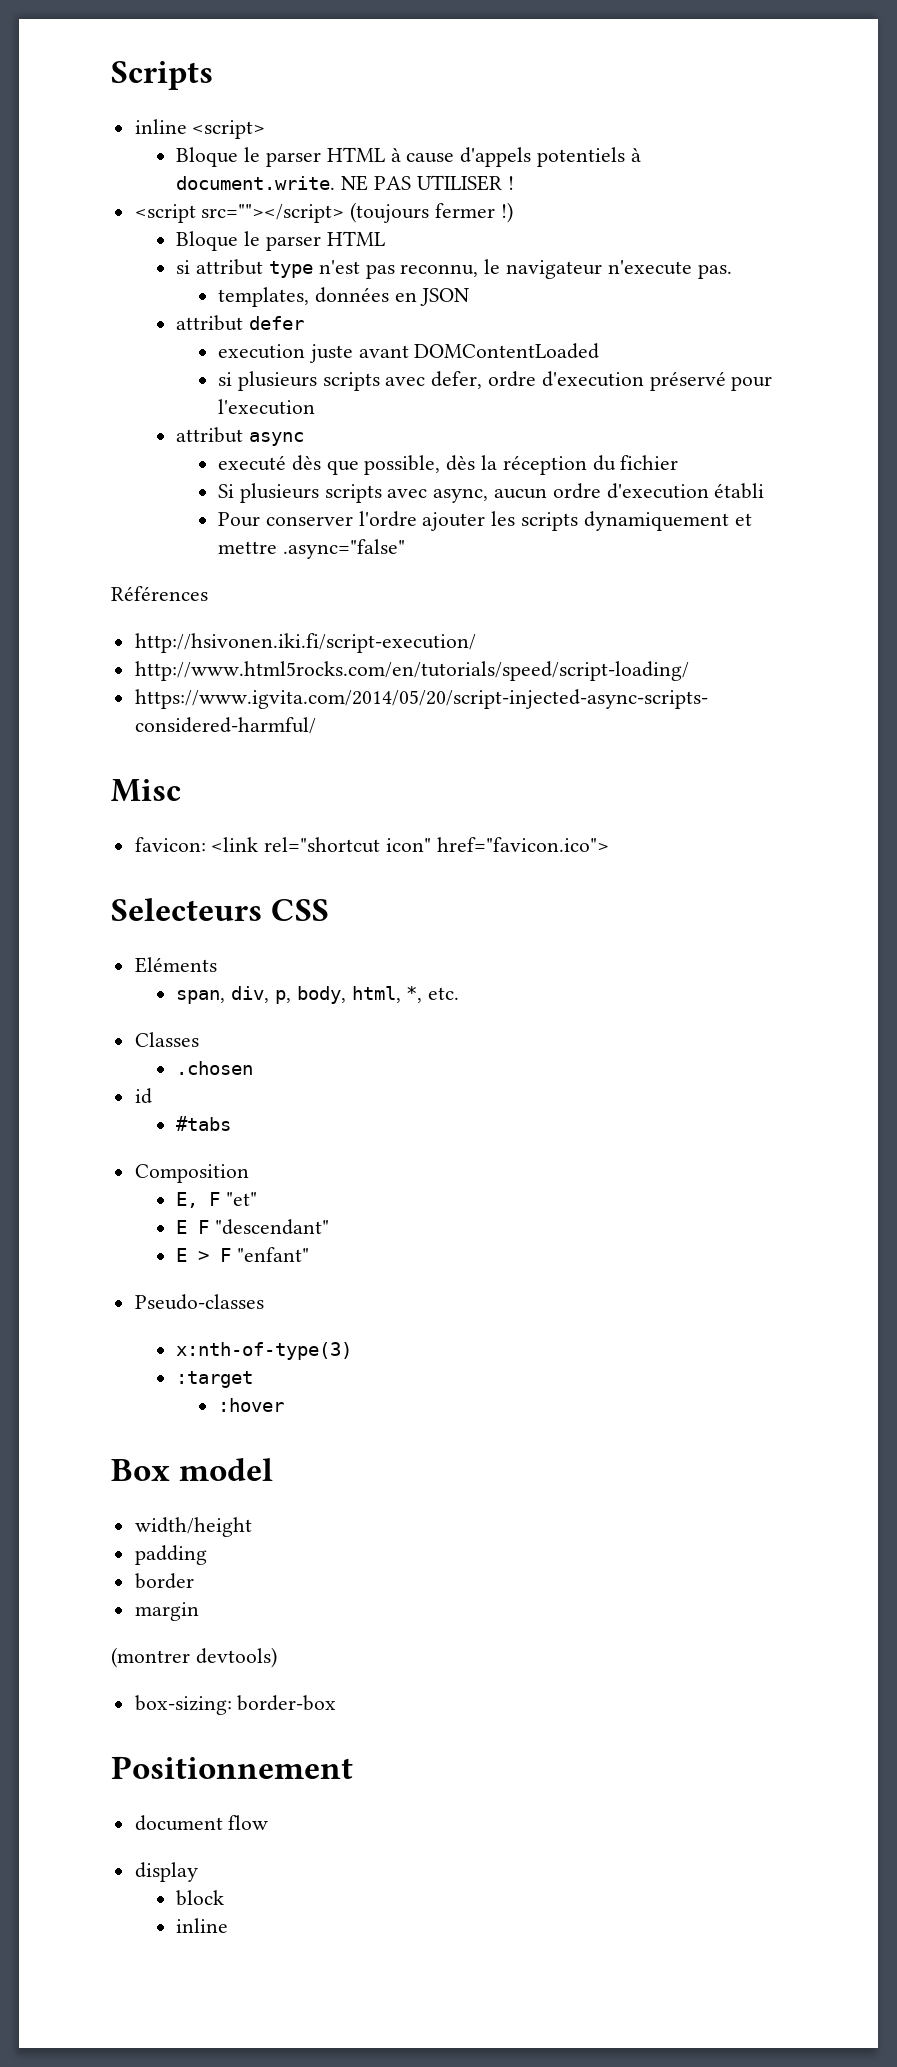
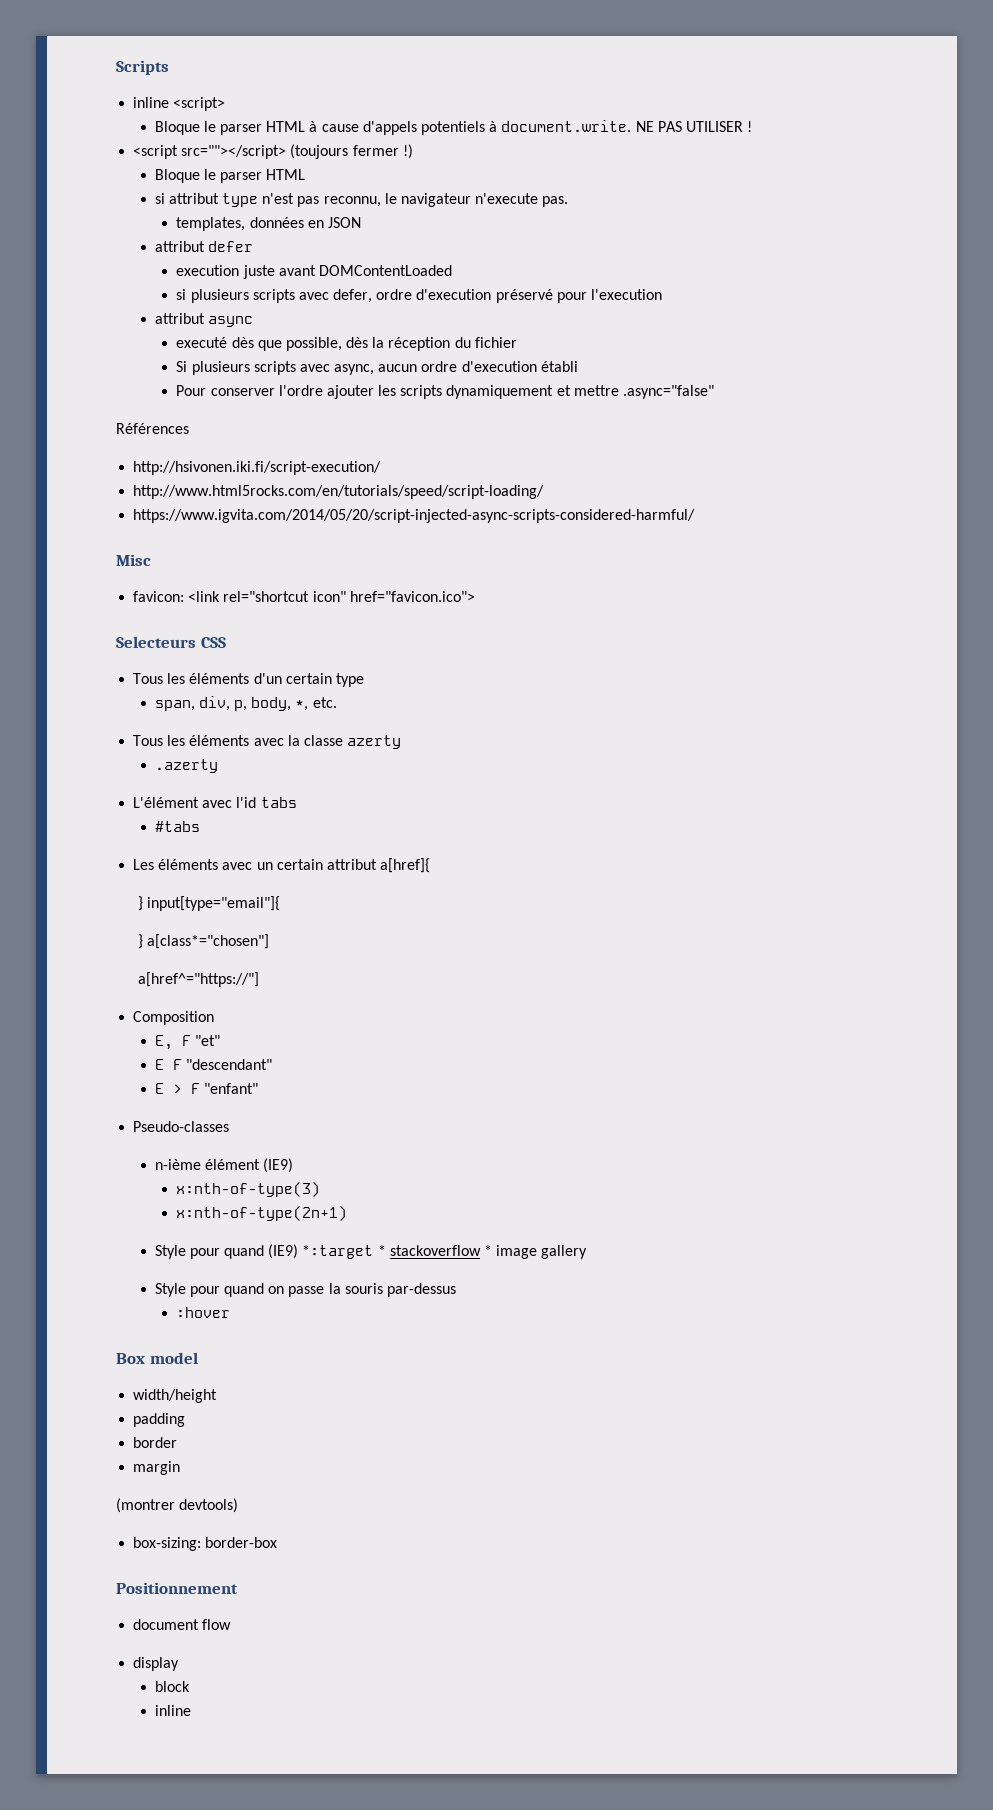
[134,957,217,973] Eléments -> [133,673,364,687] Tous les éléments d'un certain type
[351,986,401,1003] html, -> (292, 704) none
[134,1032,199,1047] [176,1061,254,1075] [134,1088,152,1104] [176,1116,232,1131] Classes // .chosen // id // #tabs -> [133,735,402,749] [154,759,218,773] [133,797,297,808] [154,821,200,832] [133,858,431,873] [137,896,280,911] [137,934,269,949] [137,972,259,987] Tous les éléments avec la classe azerty // .azerty // L'élément avec l'id tabs // #tabs // Les éléments avec un certain attribut a[href]{ // } input[type="email"]{ // } a[class*="chosen"] // a[href^="https://"]
[176,1342,353,1360] [176,1371,254,1388] x:nth-of-type(3) // :target -> [154,1158,294,1173] [176,1182,321,1197] [176,1206,348,1221] [154,1244,588,1259] [154,1283,456,1297] n-ième élément (IE9) // x:nth-of-type(3) // x:nth-of-type(2n+1) // Style pour quand (IE9) *:target * stackoverflow * image gallery // Style pour quand on passe la souris par-dessus

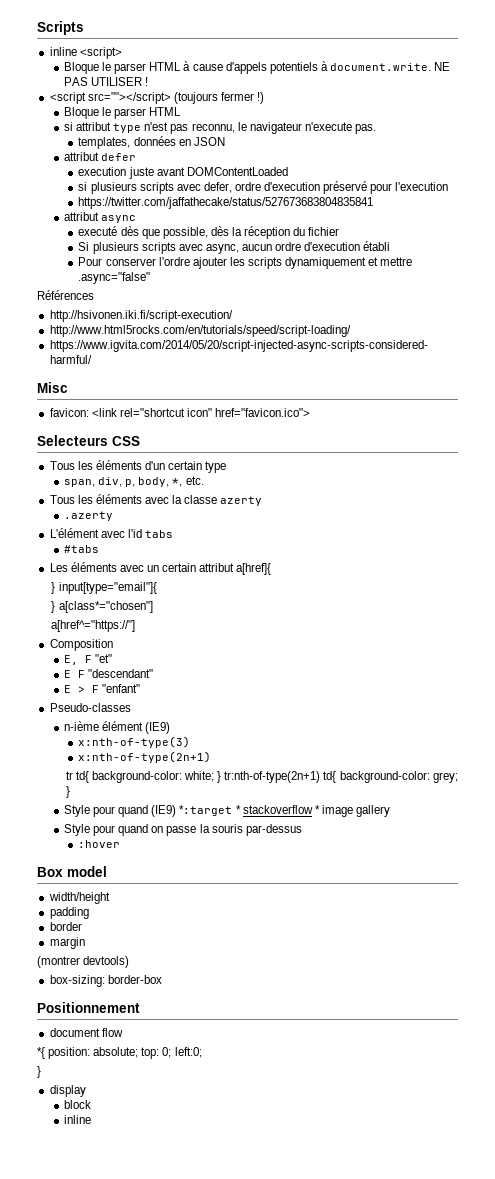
(662, 294) none -> [78,197,374,209] // https://twitter.com/jaffathecake/status/527673683804835841
(348, 1213) none -> [65,771,458,783] [65,786,70,798] // tr td{ background-color: white; } tr:nth-of-type(2n+1) td{ background-color: grey; }
(232, 1624) none -> [37,1047,202,1059] [37,1066,41,1078] // *{ position: absolute; top: 0; left:0; // }

